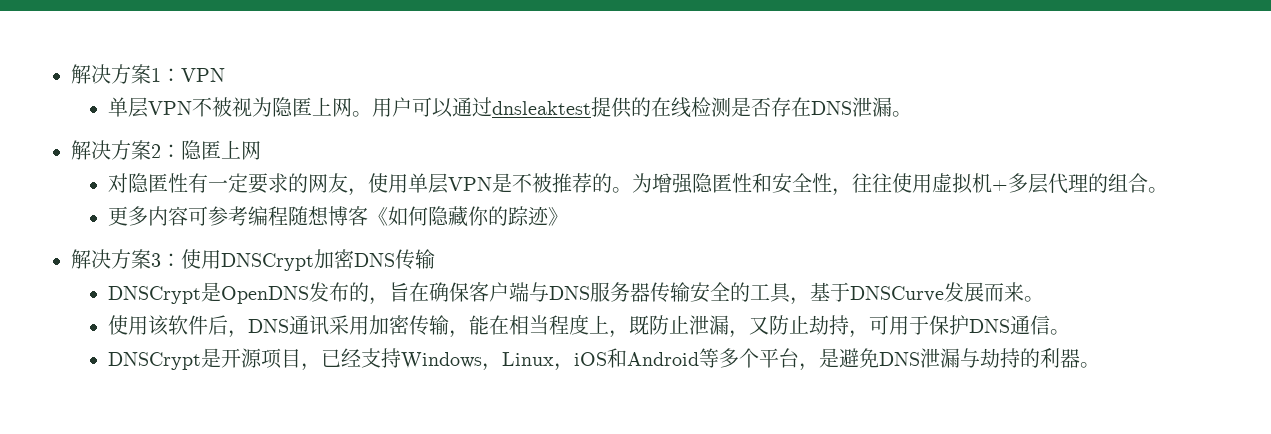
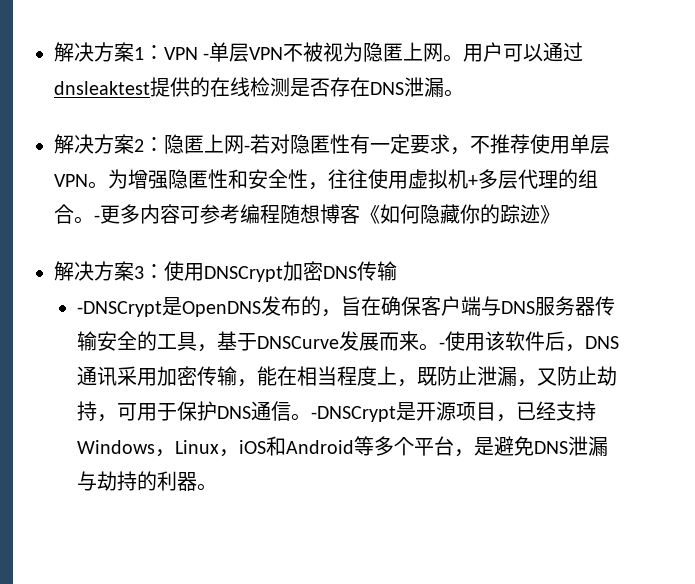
(225, 75) // -> [203,53,210,60] -
(261, 150) // -> [244,134,270,154] -若
[288,173,369,196] 的网友， -> [450,134,530,155] ，不推荐
[492,173,613,193] 是不被推荐的 -> (88, 180) none
(1169, 190) // -> [94,215,100,222] -
[108,286,202,304] DNSCrypt -> [77,301,163,317] -DNSCrypt
(1045, 299) // -> [439,342,446,349] -
[108,352,202,370] // DNSCrypt -> [311,406,397,422] -DNSCrypt

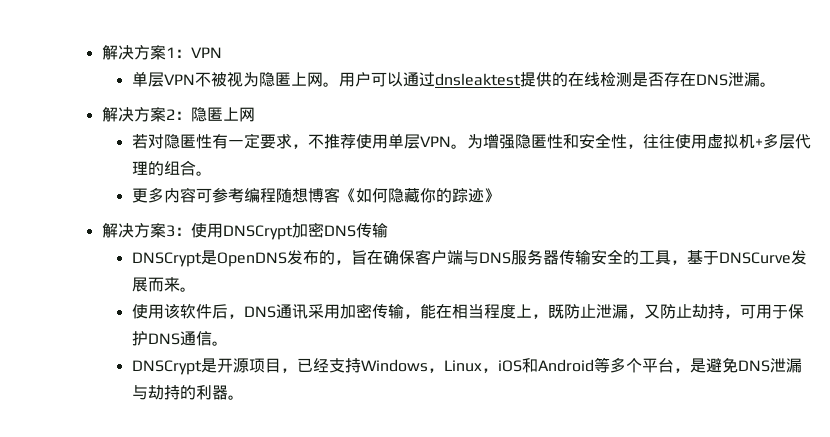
[203,53,210,60] - -> (222, 52) //
[244,145,250,152] - -> (255, 114) //
[94,215,100,222] - -> (212, 173) //
[77,301,163,317] -DNSCrypt -> [131,252,202,267] DNSCrypt
[439,342,446,349] - -> (196, 289) //
[311,406,397,422] -DNSCrypt -> [131,360,202,375] // DNSCrypt

